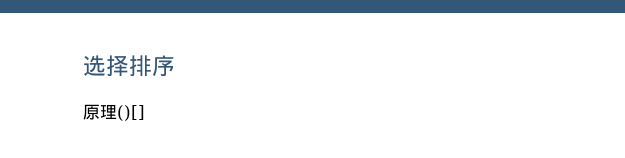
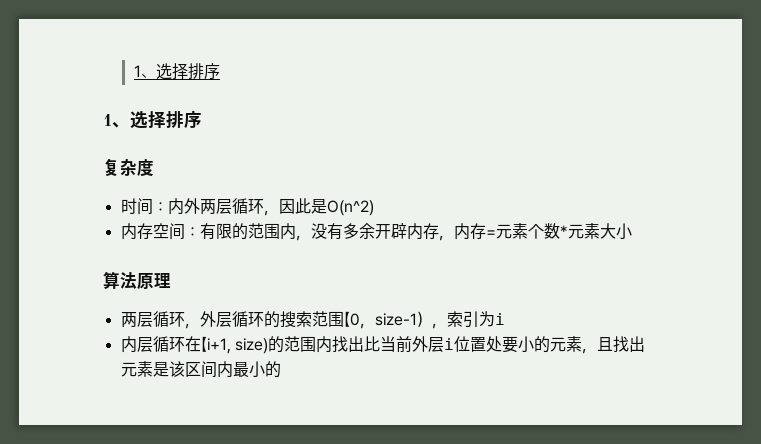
[83,55,175,77] [83,104,145,121] 选择排序 // 原理()[] -> [133,63,220,80] [103,111,202,129] [103,158,154,177] [120,198,374,216] [120,223,632,241] [103,271,171,289] [120,311,505,329] [120,336,645,354] [120,361,281,378] 1、选择排序 // 1、选择排序 // 复杂度 // 时间：内外两层循环，因此是O(n^2) // 内存空间：有限的范围内，没有多余开辟内存，内存=元素个数*元素大小 // 算法原理 // 两层循环，外层循环的搜索范围【0，size-1），索引为i // 内层循环在【i+1, size)的范围内找出比当前外层i位置处要小的元素，且找出元素是该区间内最小的

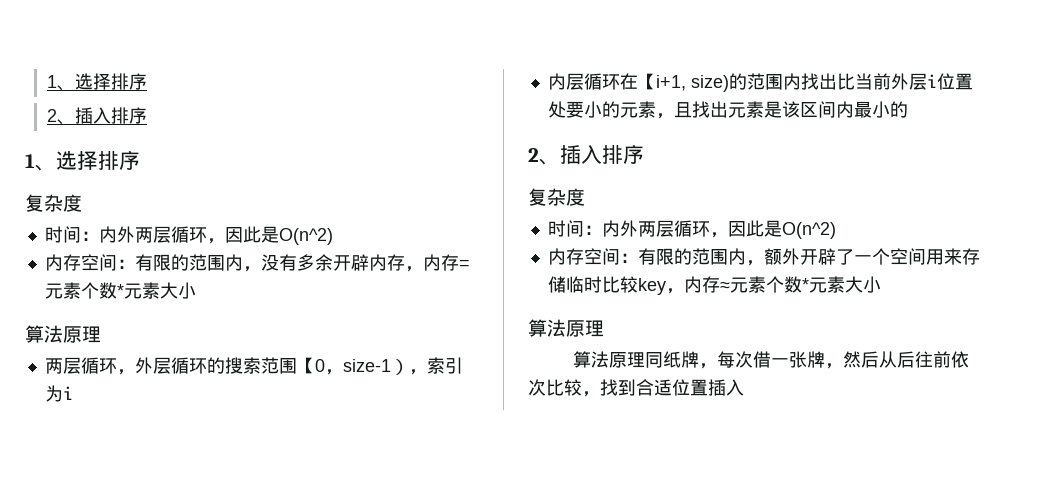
[133,63,220,80] 1、选择排序 -> [46,73,147,91] [46,107,147,125] 1、选择排序 // 2、插入排序
(281, 369) none -> [528,144,644,165] [528,188,585,206] [547,220,836,239] [547,248,980,266] [547,276,881,295] [528,319,604,337] [573,351,970,369] [528,379,744,397] // 2、插入排序 // 复杂度 // 时间：内外两层循环，因此是O(n^2) // 内存空间：有限的范围内，额外开辟了一个空间用来存储临时比较key，内存≈元素个数*元素大小 // 算法原理 // 算法原理同纸牌，每次借一张牌，然后从后往前依次比较，找到合适位置插入

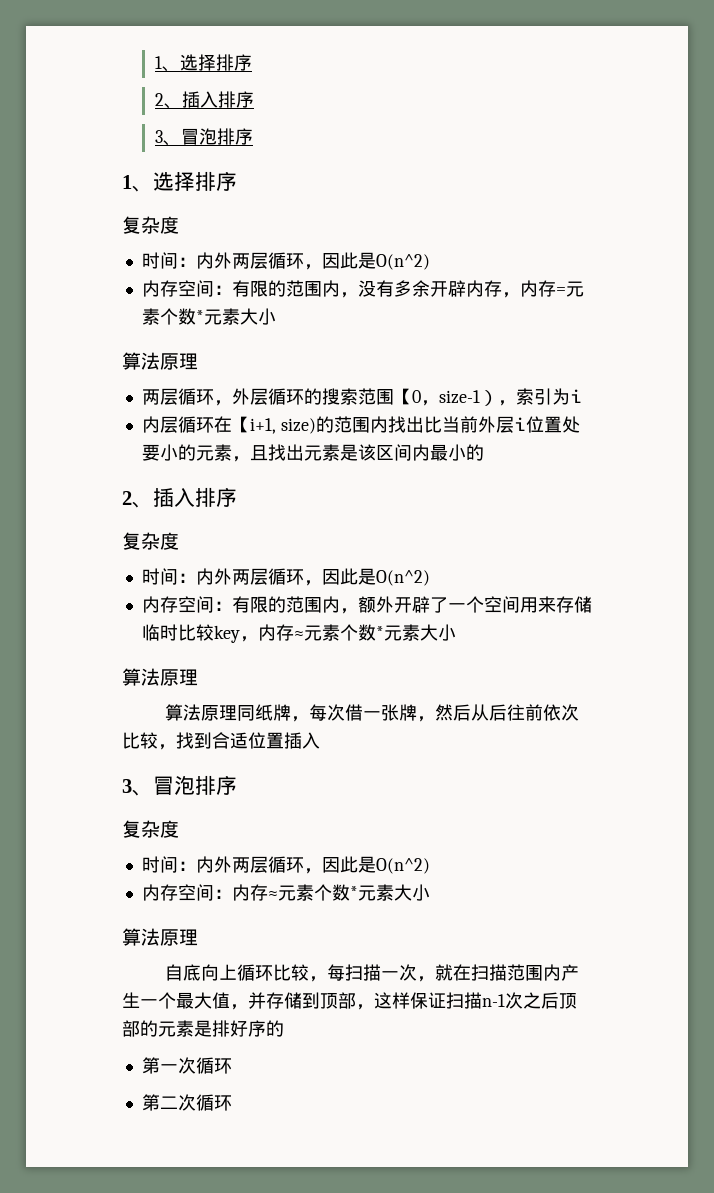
(147, 115) none -> [154,128,253,146] // 3、冒泡排序
(744, 387) none -> [122,775,237,796] [122,820,179,838] [141,856,430,874] [141,884,430,901] [122,928,198,946] [165,964,580,982] [122,992,577,1010] [122,1020,284,1037] [141,1057,232,1074] [141,1094,232,1111] // 3、冒泡排序 // 复杂度 // 时间：内外两层循环，因此是O(n^2) // 内存空间：内存≈元素个数*元素大小 // 算法原理 // 自底向上循环比较，每扫描一次，就在扫描范围内产生一个最大值，并存储到顶部，这样保证扫描n-1次之后顶部的元素是排好序的 // 第一次循环 // 第二次循环

